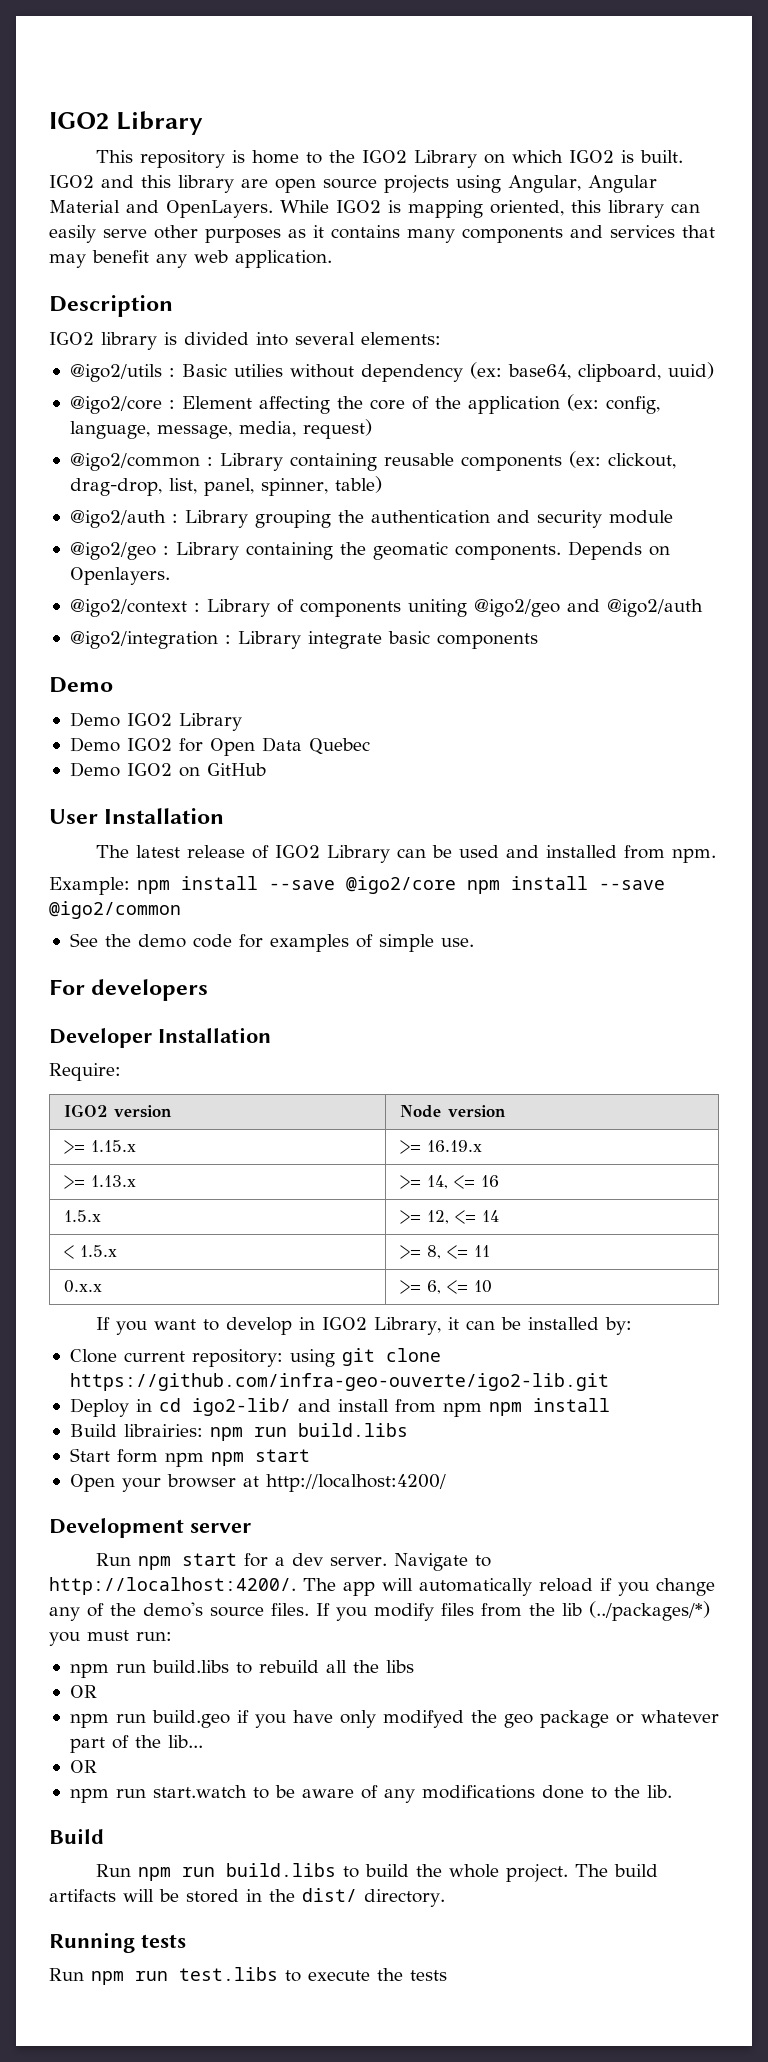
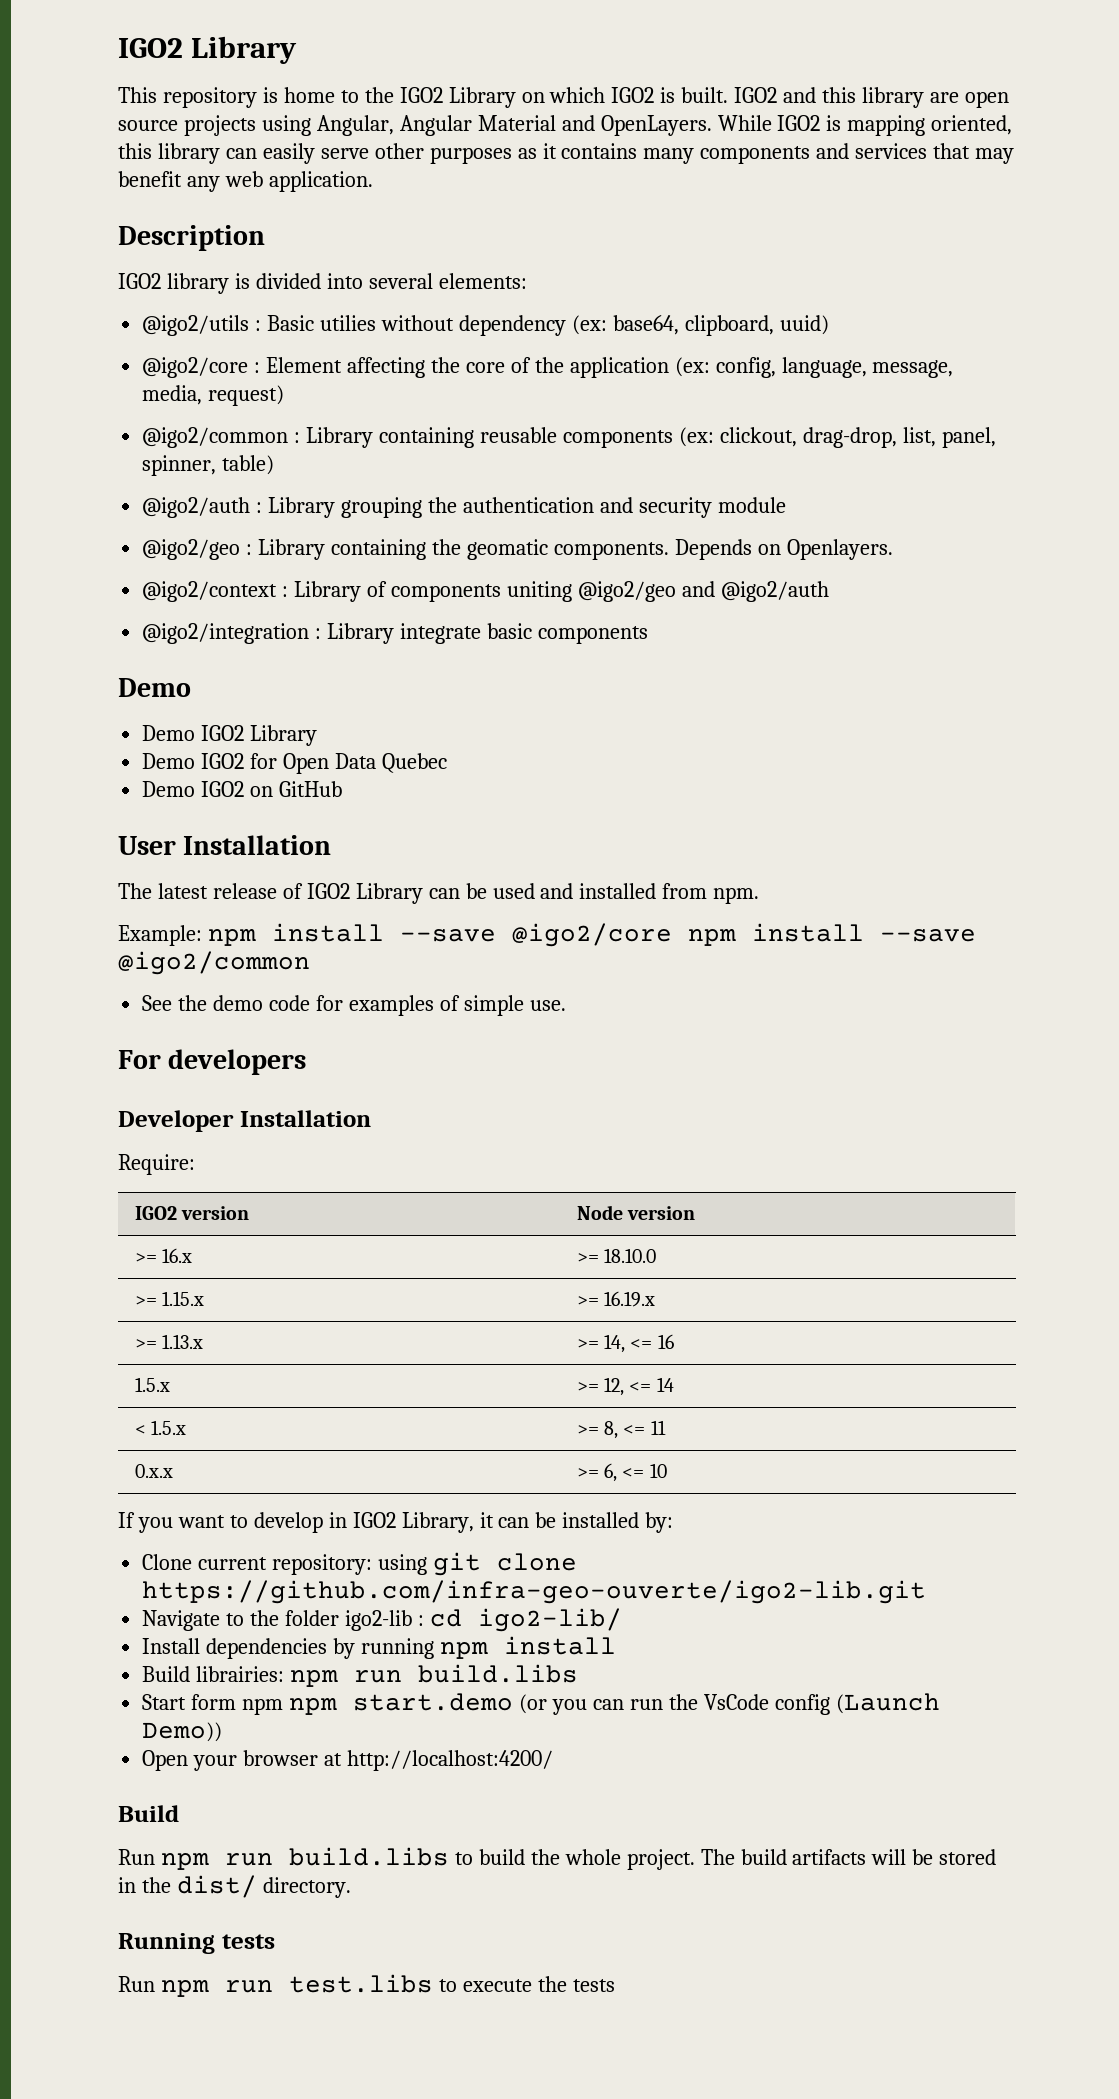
(507, 1111) none -> [134,1248,192,1263] [576,1248,656,1263] // >= 16.x | >= 18.10.0
[69,1398,482,1417] Deploy in cd igo2-lib/ and install from npm -> [142,1608,622,1632] [142,1638,435,1659] Navigate to the folder igo2-lib : cd igo2-lib/ // Install dependencies by running
[254,1449,310,1462] start -> [353,1693,940,1715] [142,1722,223,1742] start.demo (or you can run the VsCode config (Launch Demo))
[49,1518,251,1538] [95,1553,491,1571] [49,1577,715,1596] [49,1601,710,1621] [49,1630,172,1646] [69,1660,414,1678] [69,1685,97,1698] [69,1710,719,1728] [69,1735,203,1753] [69,1760,97,1773] [69,1785,672,1803] // Development server // Run npm start for a dev server. Navigate to http://localhost:4200/. The app will automatically reload if you change any of the demo's source files. If you modify files from the lib (../packages/*) you must run: // npm run build.libs to rebuild all the libs // OR // npm run build.geo if you have only modifyed the geo package or whatever part of the lib... // OR // npm run start.watch to be aware of any modifications done to the lib. -> (553, 1760) none

